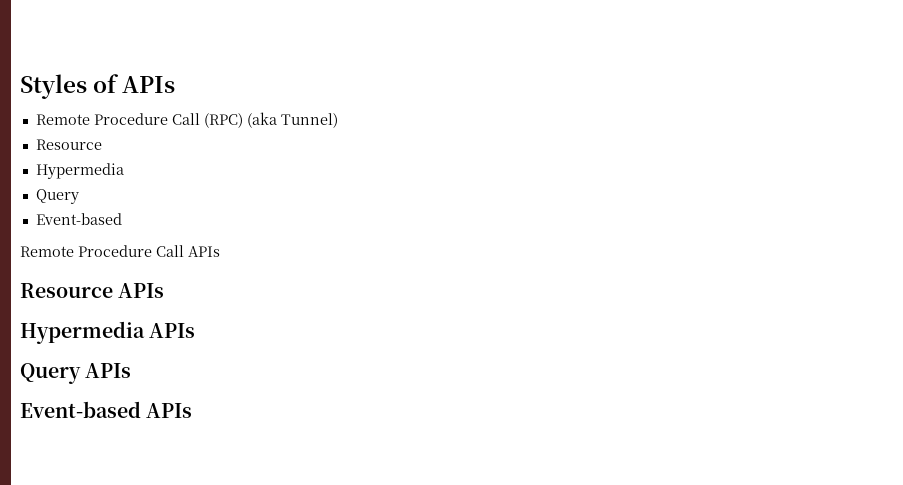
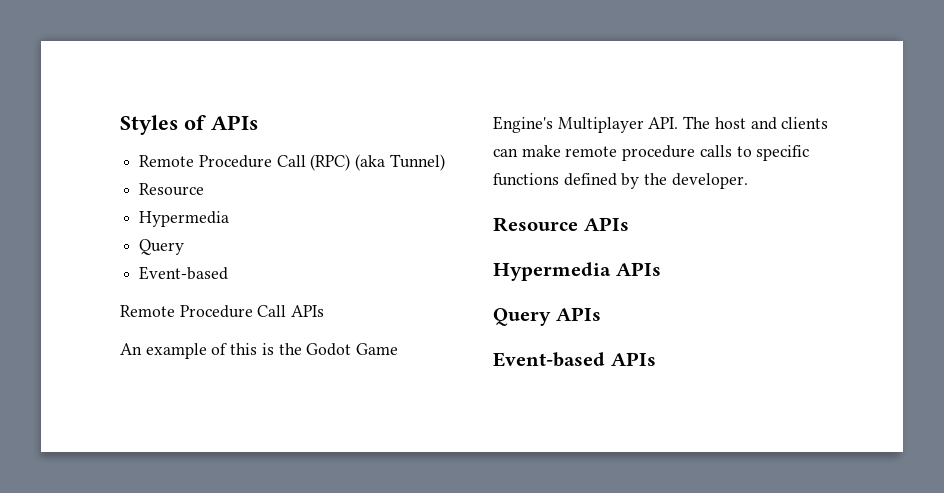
(220, 251) none -> [120,343,399,359] [493,116,829,133] [493,145,810,161] [493,173,748,189] // An example of this is the Godot Game Engine's Multiplayer API. The host and clients can make remote procedure calls to specific functions defined by the developer.

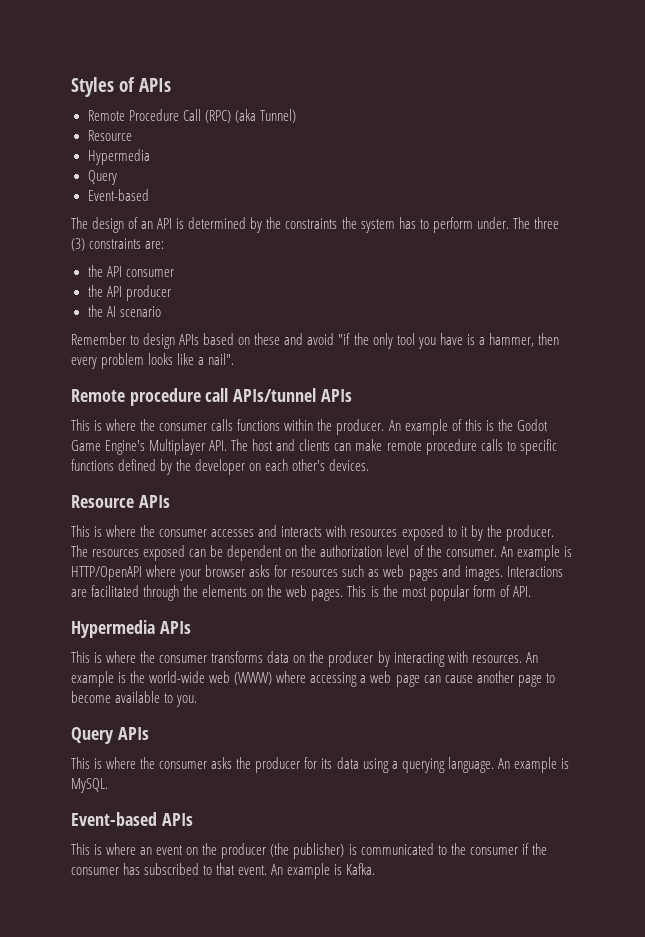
[120,305,325,318] Remote Procedure Call APIs // -> [71,217,559,233] [71,238,165,251] [87,265,174,277] [87,285,171,301] [87,305,161,317] [71,333,559,349] [71,353,235,369] [71,388,352,406] [71,419,385,435] The design of an API is determined by the constraints the system has to perform under. The three (3) constraints are: // the API consumer // the API producer // the AI scenario // Remember to design APIs based on these and avoid "if the only tool you have is a hammer, then every problem looks like a nail". // Remote procedure call APIs/tunnel APIs // This is where the consumer calls functions within the producer.
[671,173,748,189] [493,217,629,232] [493,262,661,281] [493,307,601,326] [493,352,656,367] developer. // Resource APIs // Hypermedia APIs // Query APIs // Event-based APIs -> [195,459,370,475] [71,495,170,508] [71,525,554,541] [71,545,572,561] [71,565,563,581] [71,585,531,601] [71,620,191,638] [71,651,538,667] [71,671,555,687] [71,691,198,707] [71,727,149,744] [71,757,569,773] [71,778,108,793] [71,812,193,826] [71,843,547,859] [71,863,376,879] developer on each other's devices. // Resource APIs // This is where the consumer accesses and interacts with resources exposed to it by the producer. The resources exposed can be dependent on the authorization level of the consumer. An example is HTTP/OpenAPI where your browser asks for resources such as web pages and images. Interactions are facilitated through the elements on the web pages. This is the most popular form of API. // Hypermedia APIs // This is where the consumer transforms data on the producer by interacting with resources. An example is the world-wide web (WWW) where accessing a web page can cause another page to become available to you. // Query APIs // This is where the consumer asks the producer for its data using a querying language. An example is MySQL. // Event-based APIs // This is where an event on the producer (the publisher) is communicated to the consumer if the consumer has subscribed to that event. An example is Kafka.

